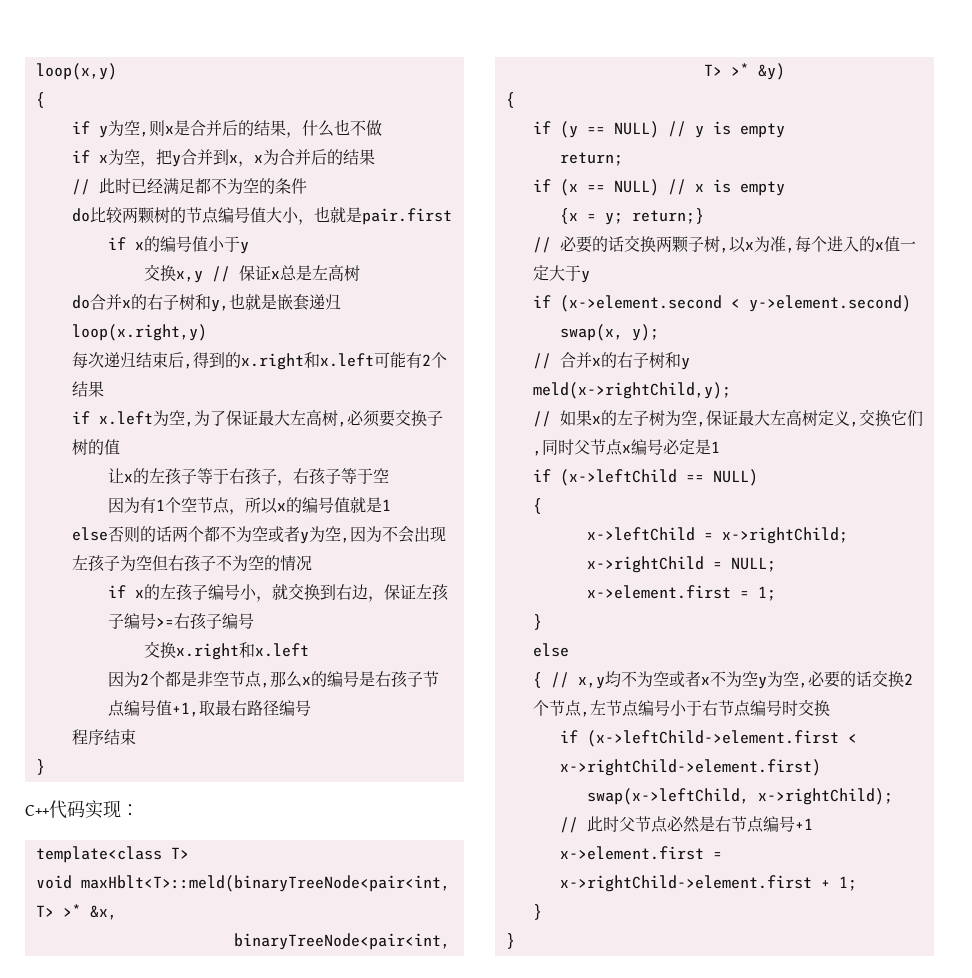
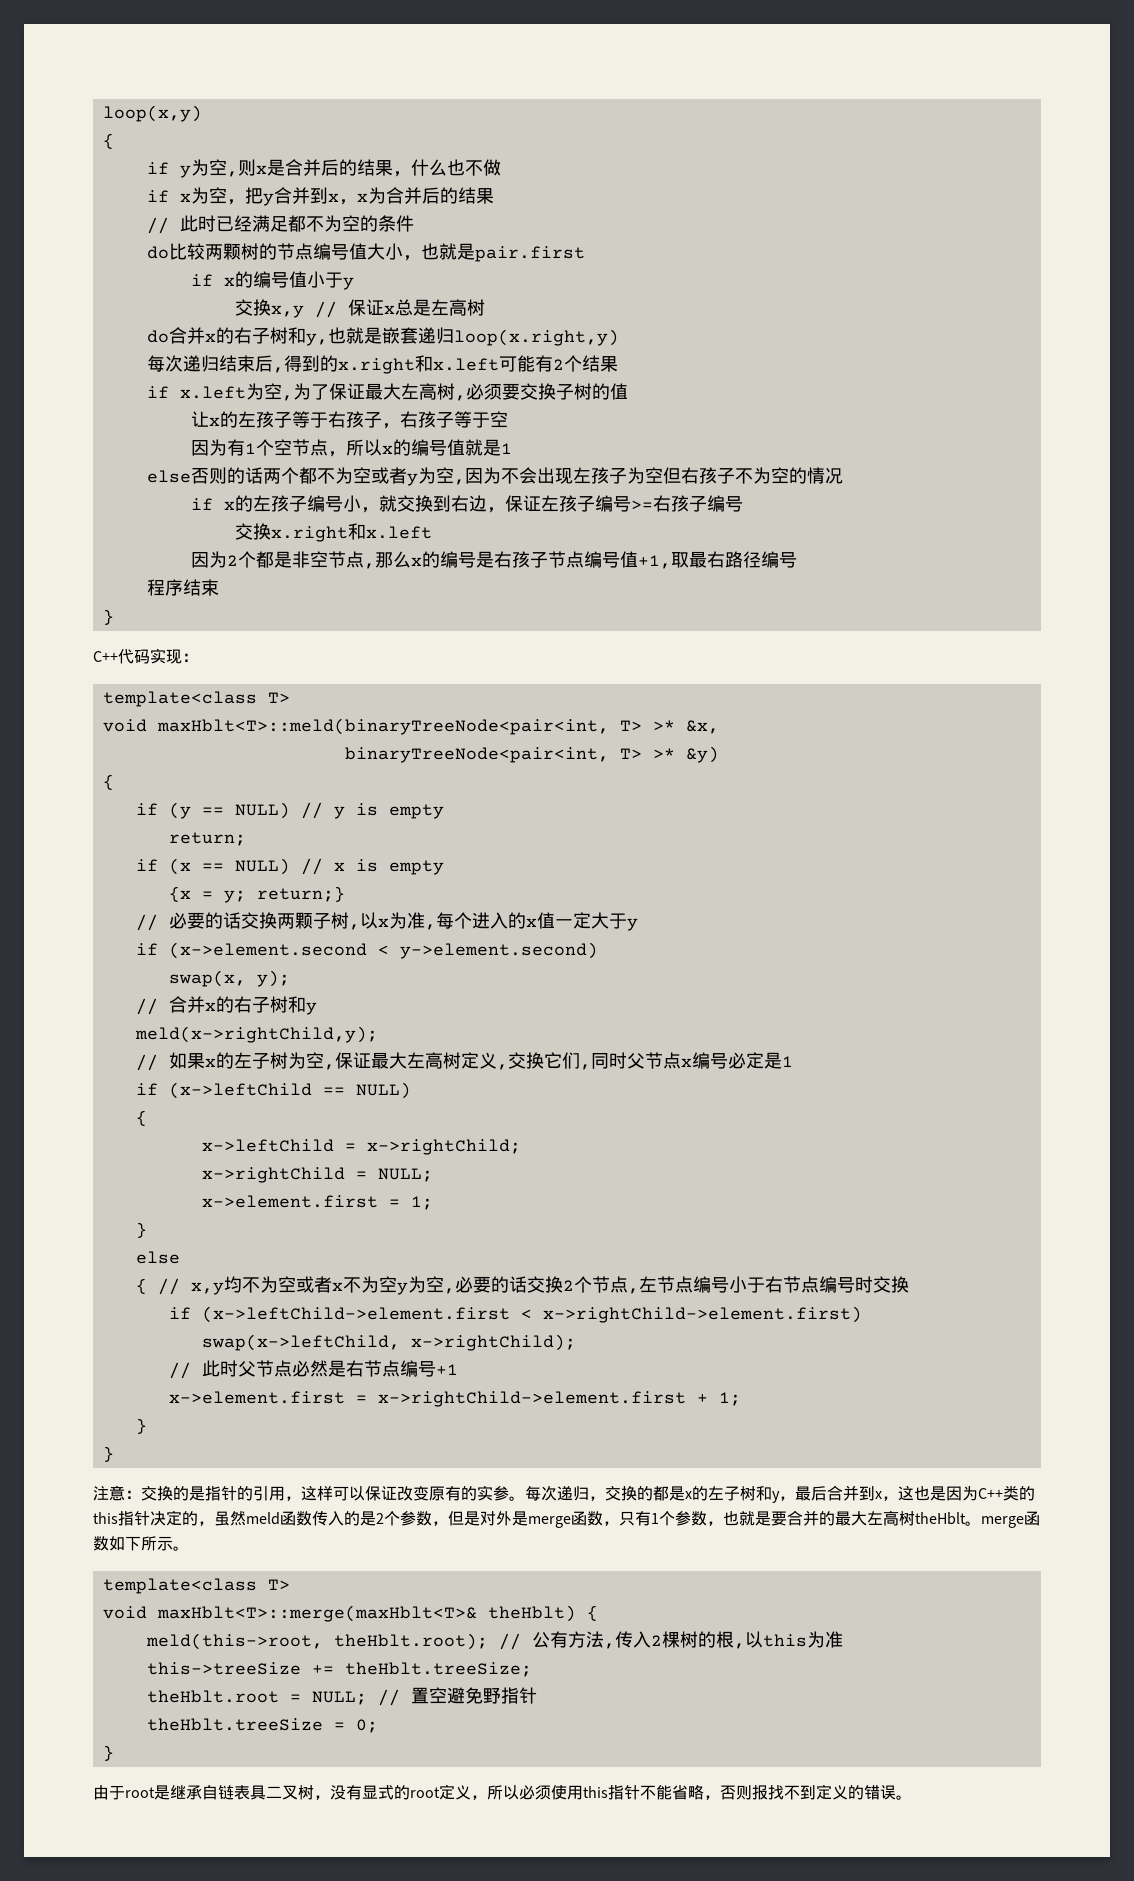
(515, 941) none -> [93,1485,1035,1503] [93,1510,1040,1528] [93,1536,189,1551] [102,1578,290,1594] [102,1605,598,1622] [145,1631,843,1650] [146,1662,532,1677] [146,1687,537,1706] [146,1718,378,1733] [102,1745,114,1761] [93,1784,912,1800] // 注意：交换的是指针的引用，这样可以保证改变原有的实参。每次递归，交换的都是x的左子树和y，最后合并到x，这也是因为C++类的this指针决定的，虽然meld函数传入的是2个参数，但是对外是merge函数，只有1个参数，也就是要合并的最大左高树theHblt。merge函数如下所示。 // template<class T> // void maxHblt<T>::merge(maxHblt<T>& theHblt) { // meld(this->root, theHblt.root); // 公有方法,传入2棵树的根,以this为准 // this->treeSize += theHblt.treeSize; // theHblt.root = NULL; // 置空避免野指针 // theHblt.treeSize = 0; // } // 由于root是继承自链表具二叉树，没有显式的root定义，所以必须使用this指针不能省略，否则报找不到定义的错误。

